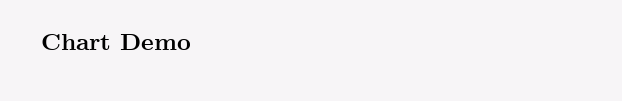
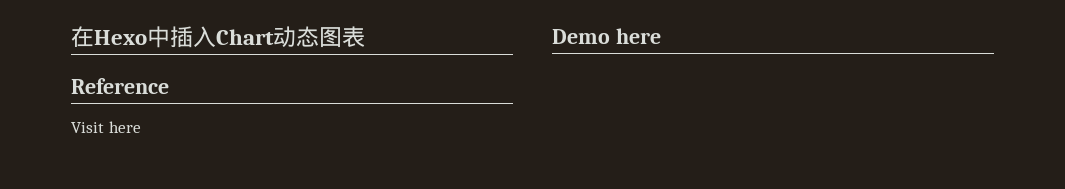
[41,34,191,50] Chart Demo -> [71,26,365,48] [71,78,169,94] [71,121,141,133] [552,28,661,44] 在Hexo中插入Chart动态图表 // Reference // Visit here // Demo here

